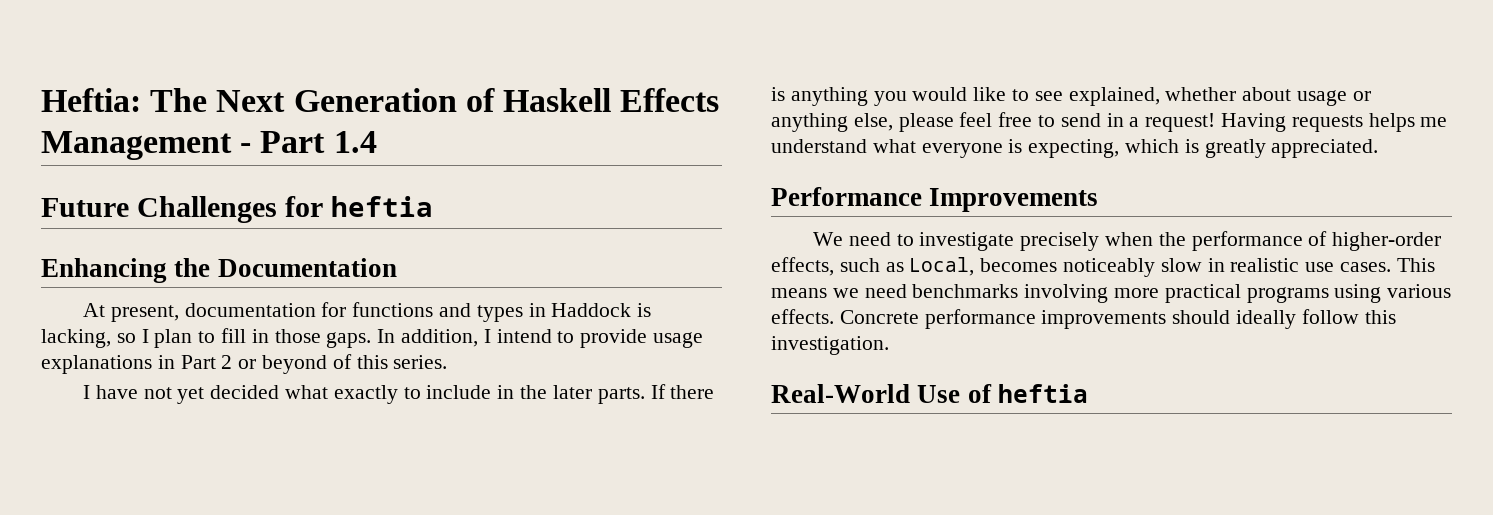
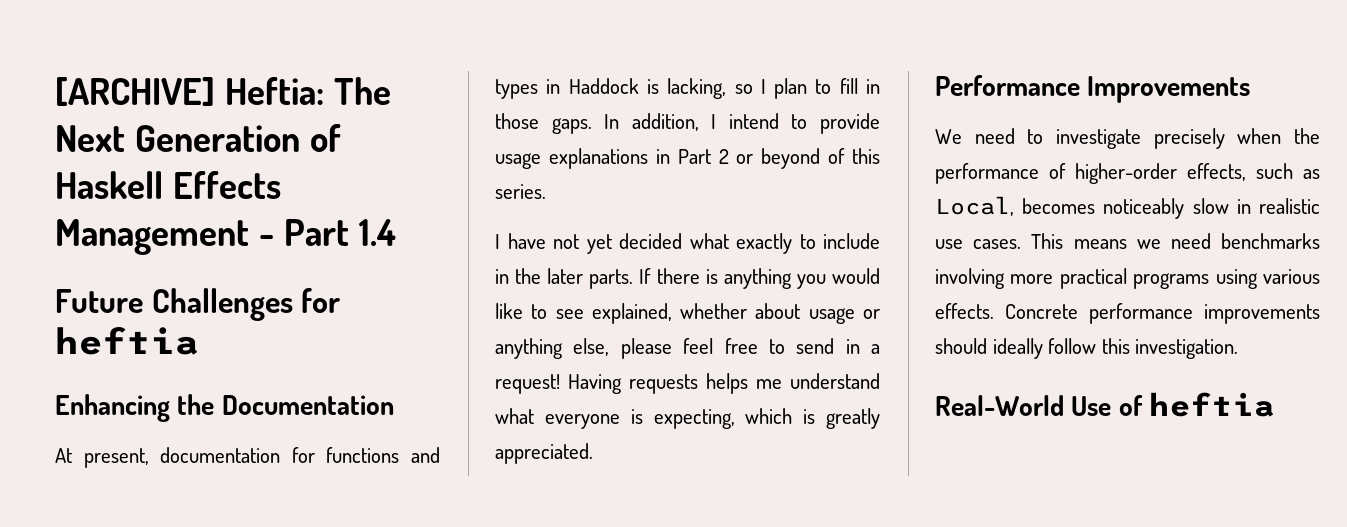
(41, 100) none -> [55,77,215,106] [ARCHIVE]

